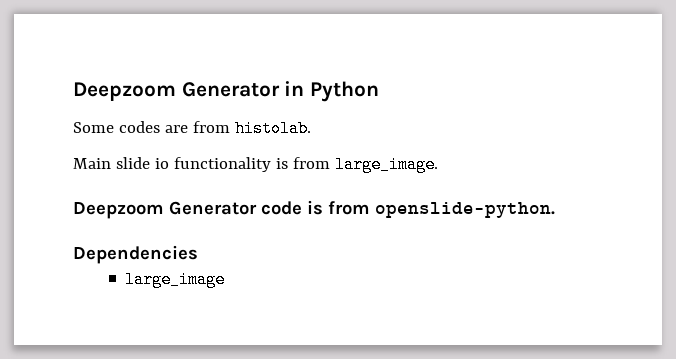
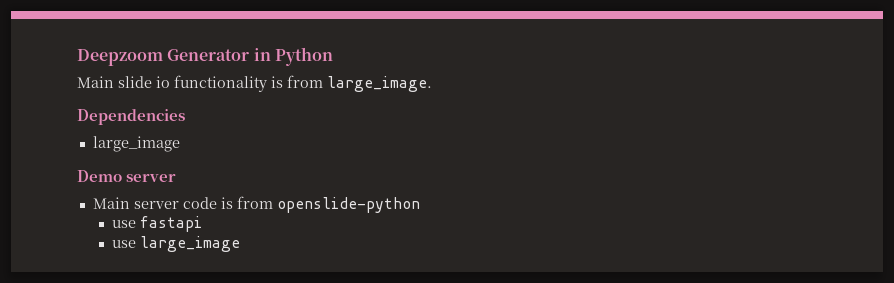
[73,120,311,137] // Some codes are from histolab. -> (333, 56) none
[73,200,555,219] [73,245,198,264] Deepzoom Generator code is from openslide-python. // Dependencies // -> [77,109,185,125] [92,136,180,152] [77,170,177,182] [92,196,420,213] [111,216,202,232] [111,240,136,248] Dependencies // large_image // Demo server // Main server code is from openslide-python // use fastapi // use

